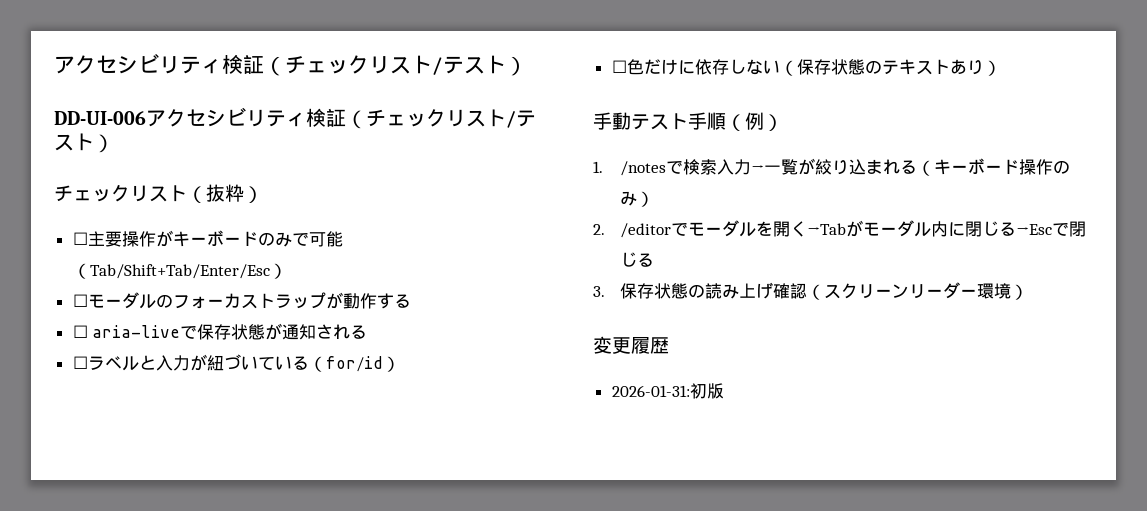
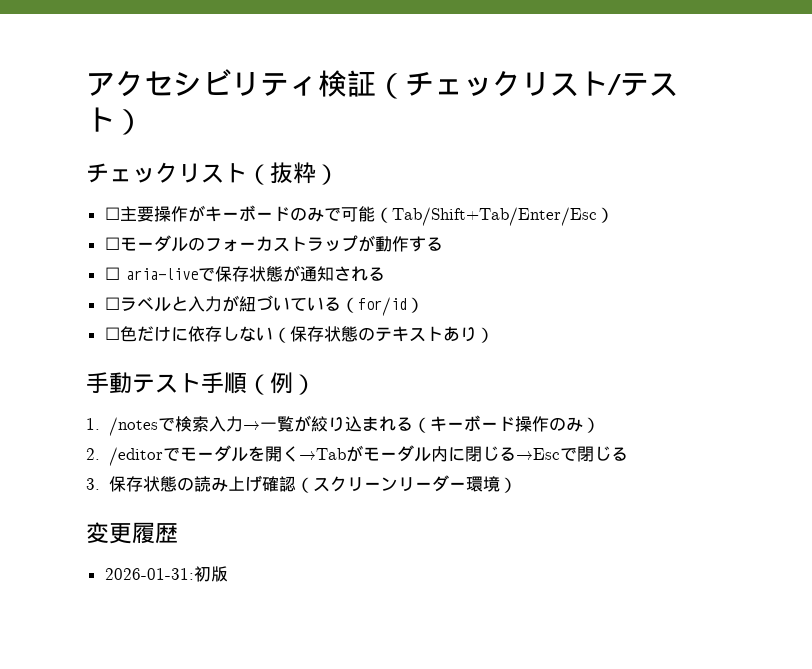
[54,107,536,129] [54,133,114,153] // DD-UI-006アクセシビリティ検証（チェックリスト/テスト） -> (144, 122) none

